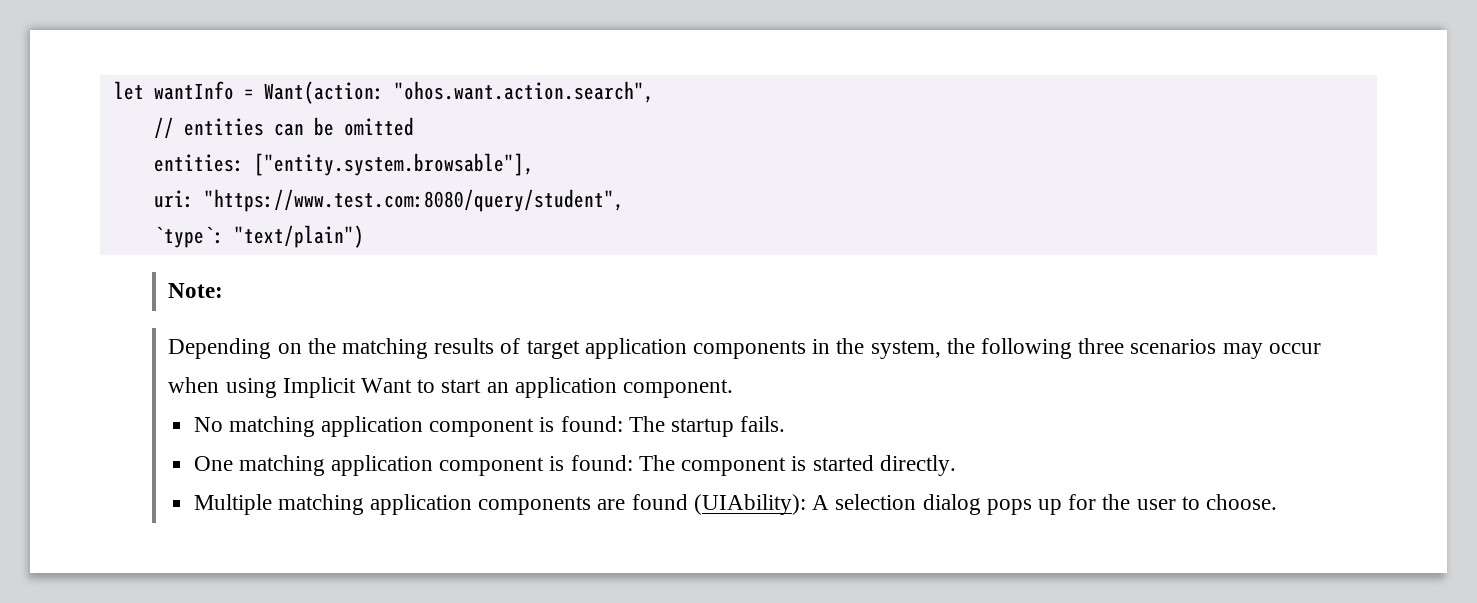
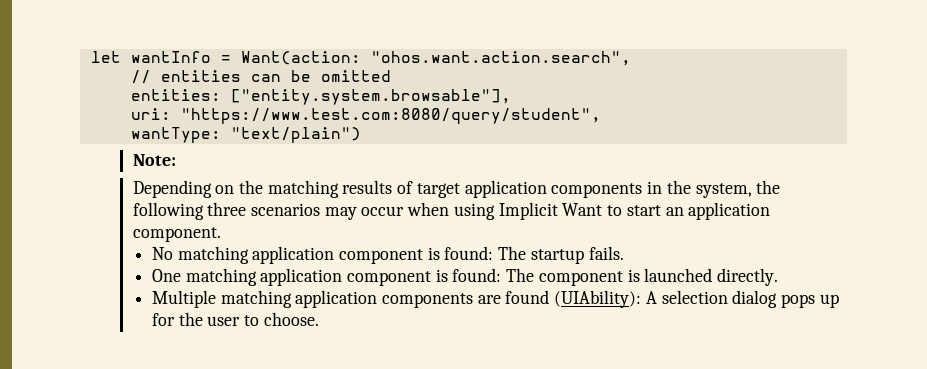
[153,226,224,248] `type`: -> [130,127,221,143] wantType:
[812,455,874,471] started -> [644,268,713,282] launched

